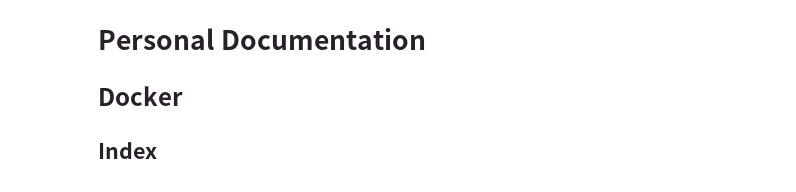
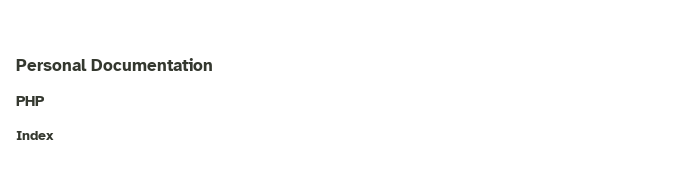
[98,86,183,106] Docker -> [16,96,45,106] PHP

